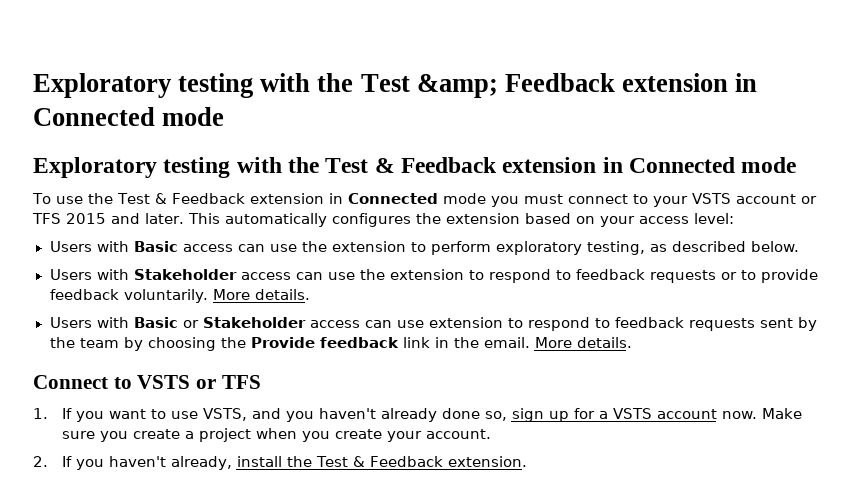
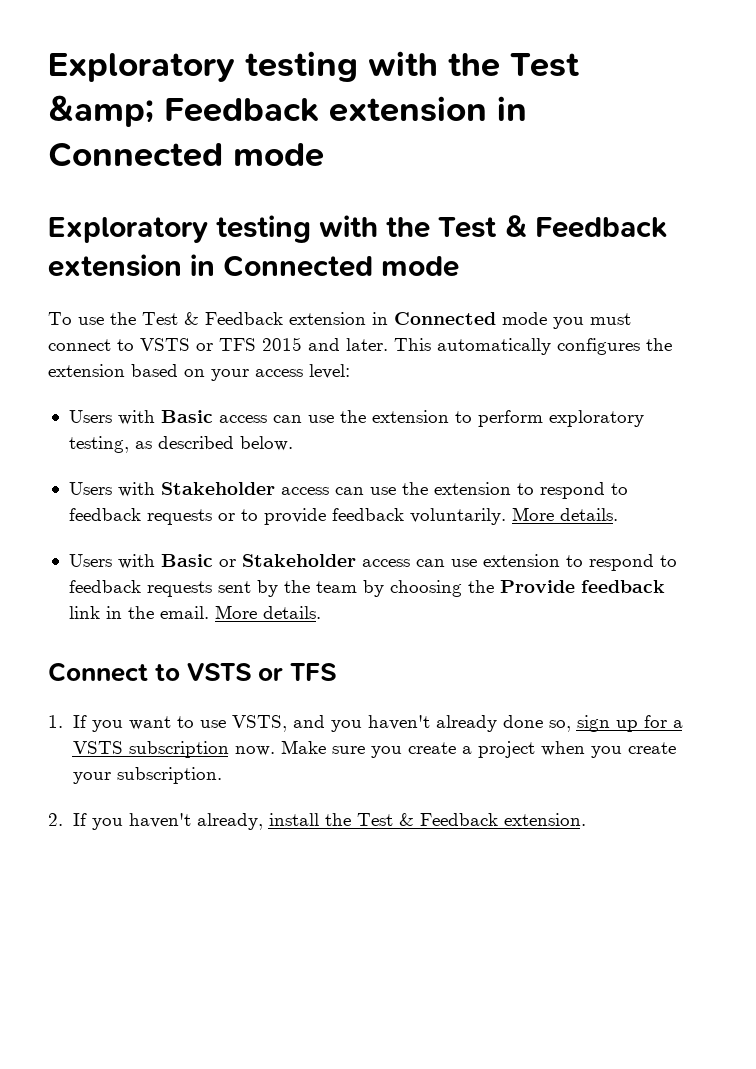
[652,193,796,207] your VSTS account -> [140,338,190,351] VSTS
[656,409,717,419] account -> [128,741,229,758] subscription
[425,429,491,439] account. -> [116,767,222,784] subscription.

